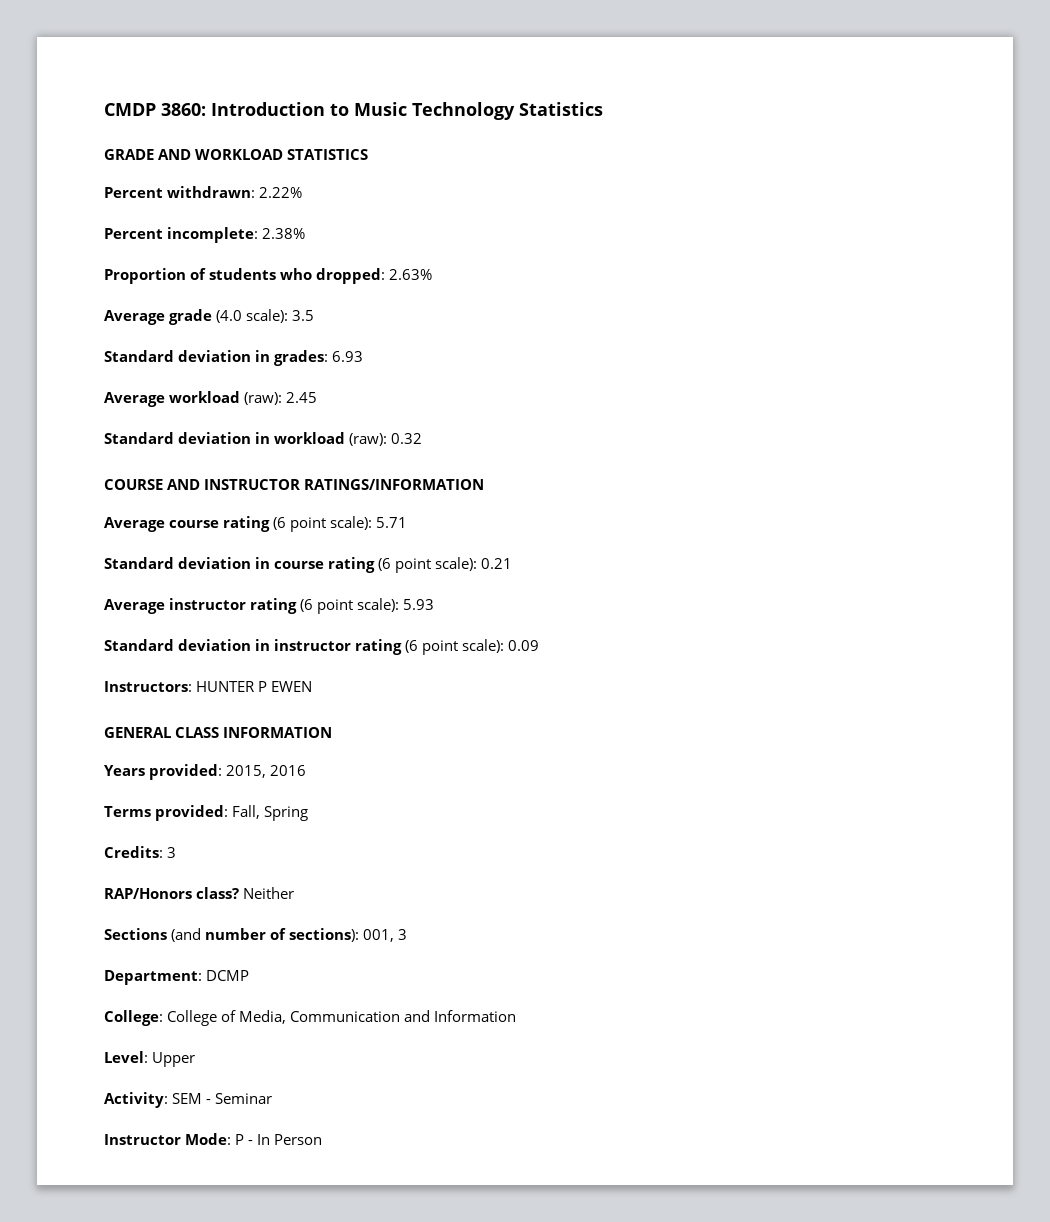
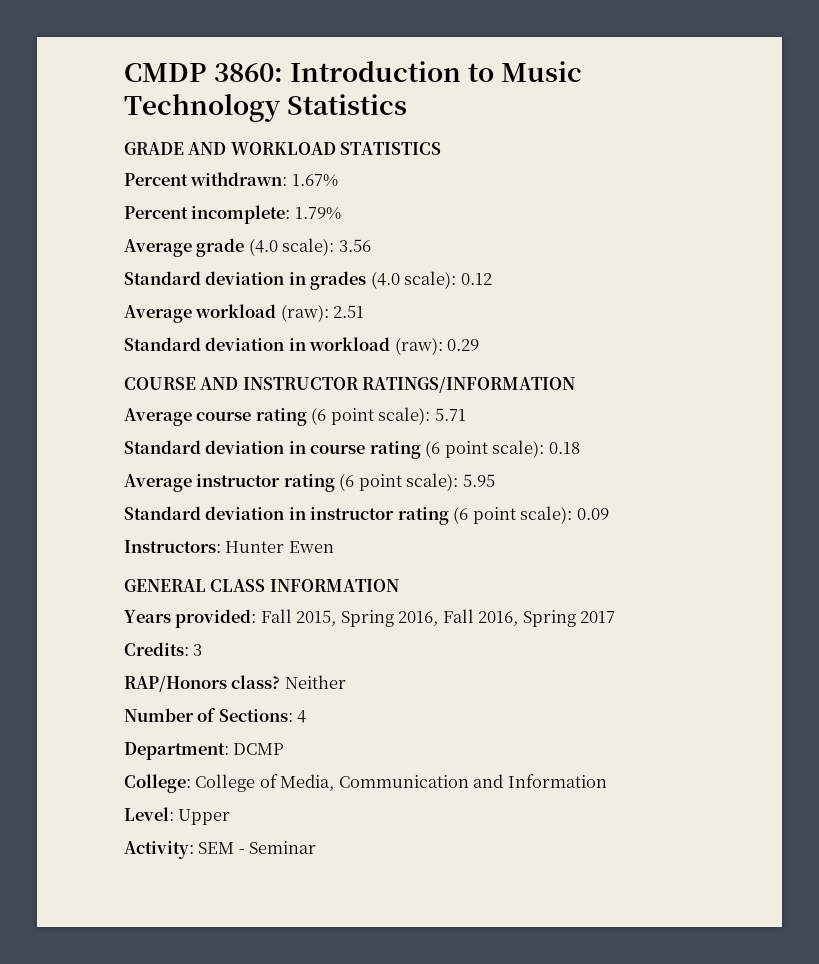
[259,187,303,198] 2.22% -> [291,174,338,187] 1.67%
[262,228,306,239] [104,268,433,284] 2.38% // Proportion of students who dropped: 2.63% -> [294,207,341,220] 1.79%
[292,310,315,321] [104,350,364,366] 3.5 // Standard deviation in grades: 6.93 -> [338,239,371,252] [124,271,492,290] 3.56 // Standard deviation in grades (4.0 scale): 0.12
[286,392,318,403] 2.45 -> [333,305,365,318] 2.51
[391,433,423,444] 0.32 -> [447,339,480,351] 0.29
[481,558,513,569] 0.21 -> [548,442,580,454] 0.18
[403,599,435,610] 5.93 -> [462,474,495,487] 5.95
[196,681,313,692] HUNTER P EWEN -> [225,541,334,553] Hunter Ewen
[226,765,307,778] [104,805,309,821] 2015, 2016 // Terms provided: Fall, Spring -> [260,609,616,627] Fall 2015, Spring 2016, Fall 2016, Spring 2017
[104,928,408,942] Sections (and number of sections): 001, 3 -> [124,708,307,723] Number of Sections: 4
[104,1133,323,1145] // Instructor Mode: P - In Person -> (317, 847) none

